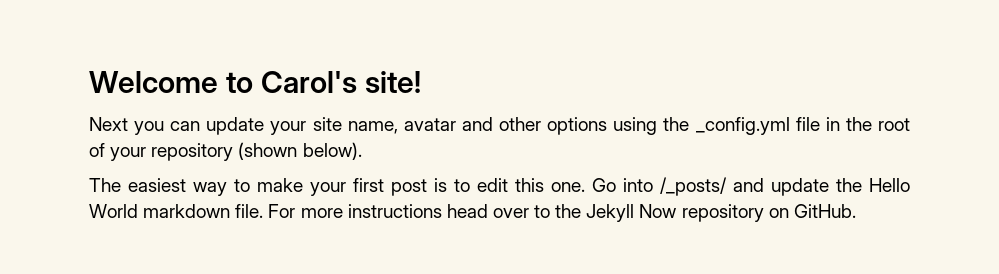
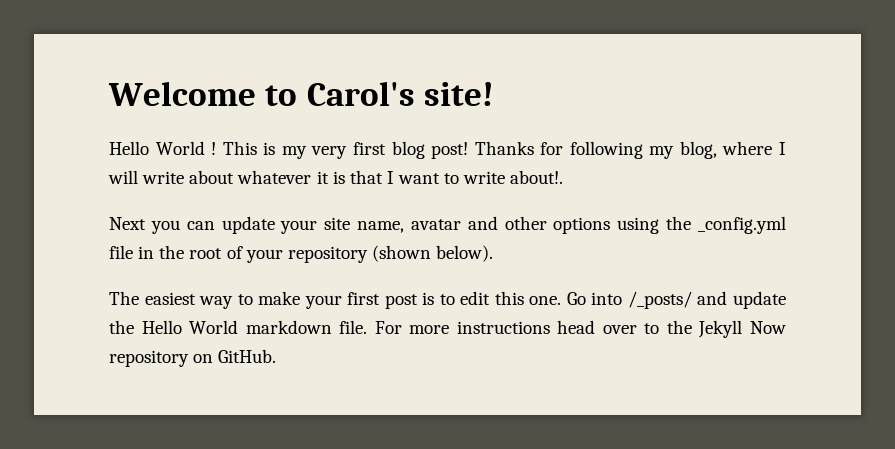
(422, 82) none -> [109,141,786,159] [108,170,564,184] // Hello World ! This is my very first blog post! Thanks for following my blog, where I will write about whatever it is that I want to write about!.

